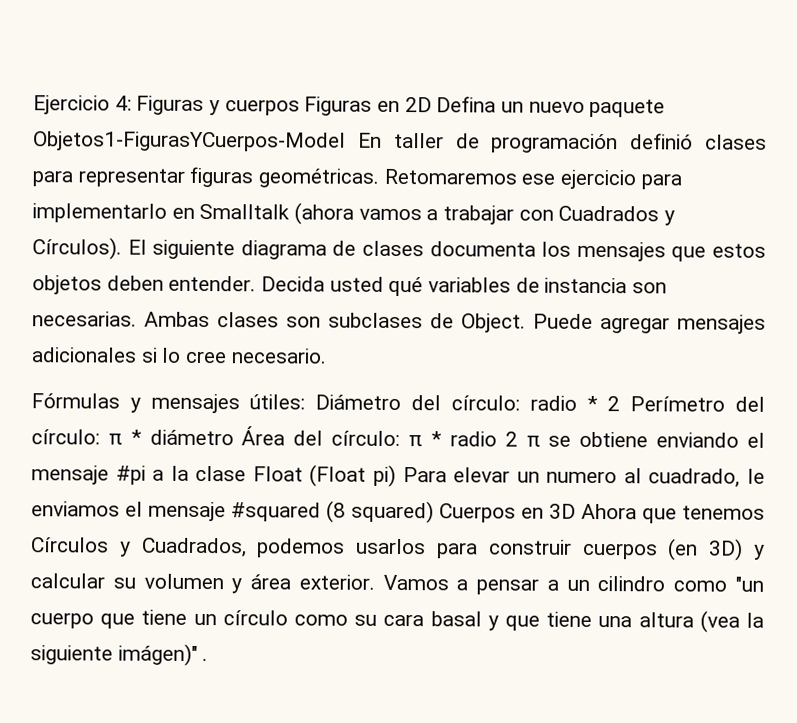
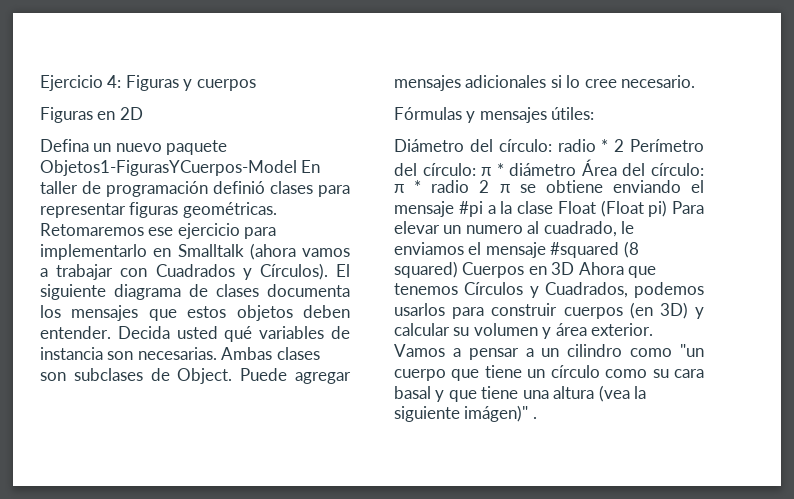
(300, 107) none -> (256, 85) //
(432, 105) none -> (143, 113) //
(306, 402) none -> (595, 113) //

